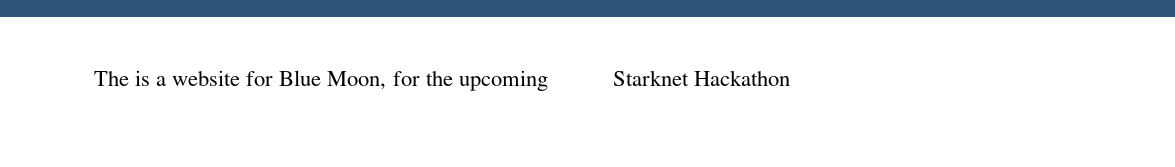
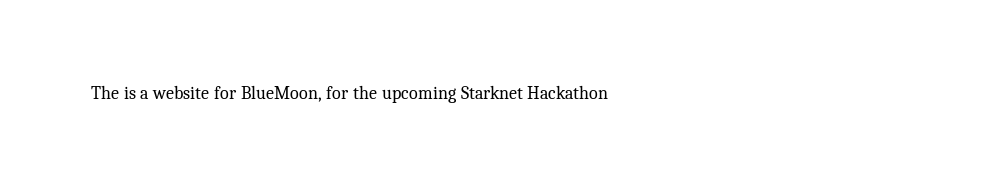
[279,70,387,90] Blue Moon, -> [240,85,322,102] BlueMoon,

